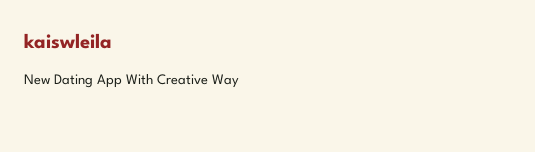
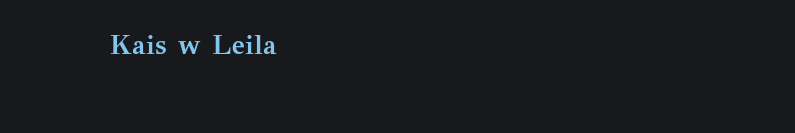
[24,33,112,49] [24,74,239,88] kaiswleila // New Dating App With Creative Way -> [110,35,277,55] Kais w Leila

